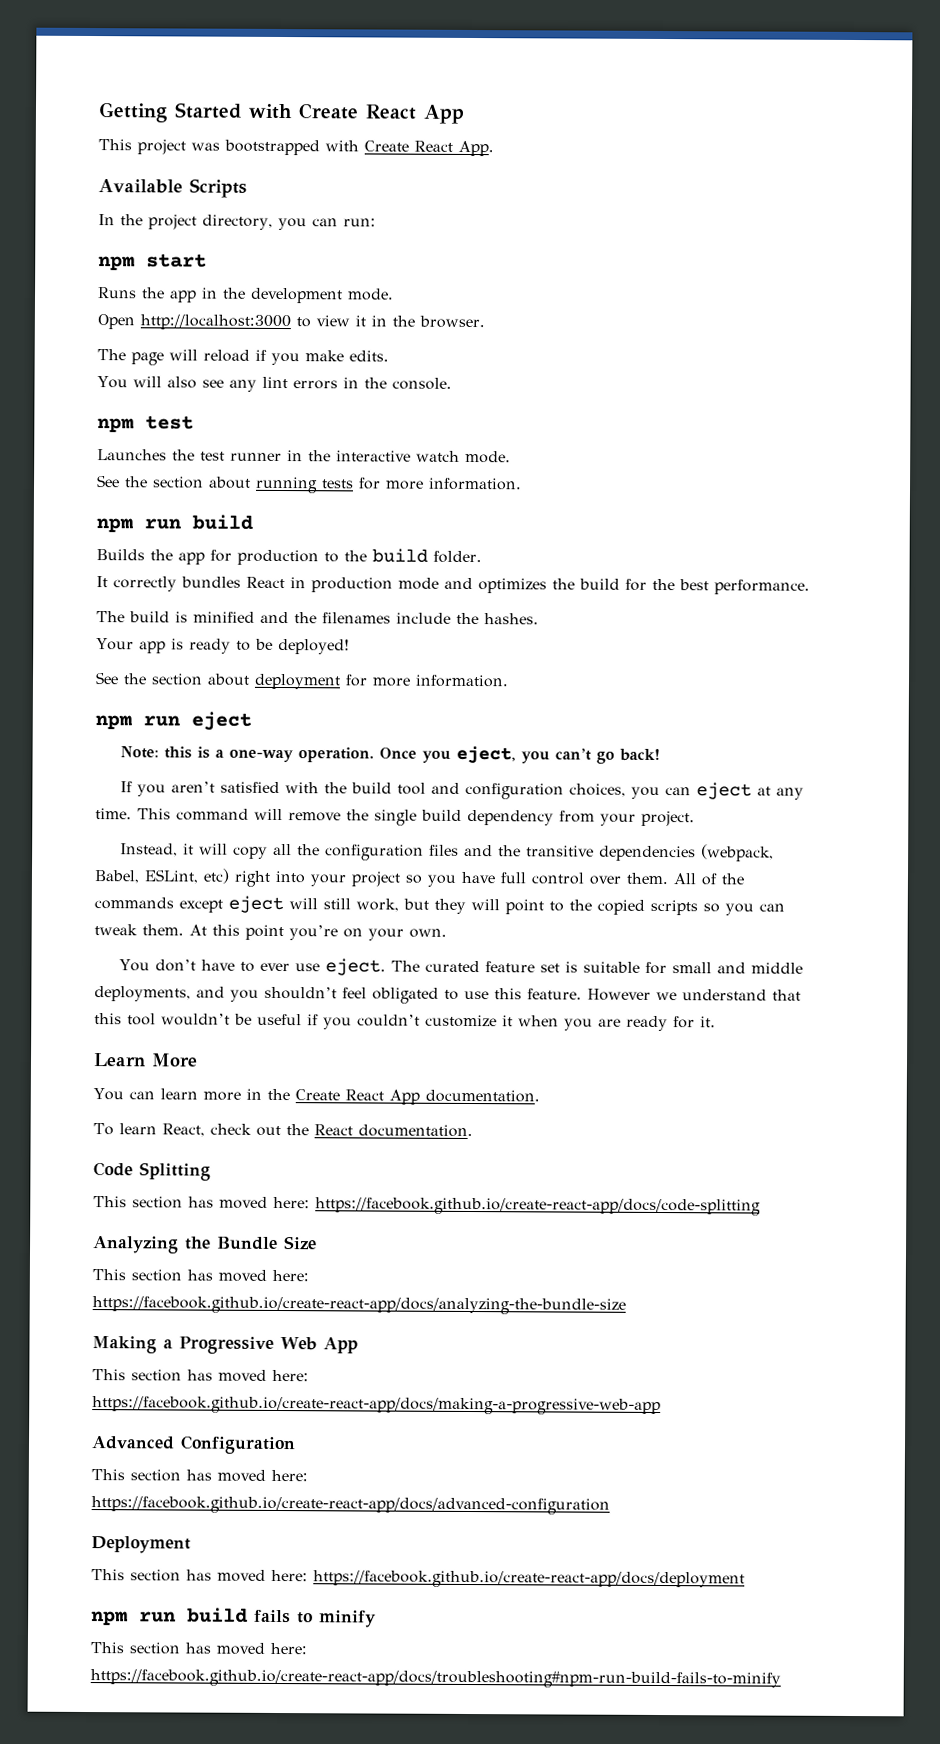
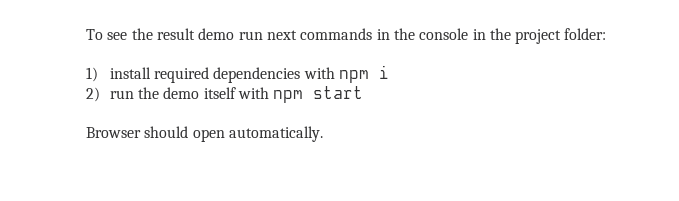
[98,102,465,124] [98,139,494,157] [98,178,247,198] [98,214,376,231] [98,253,207,271] [98,287,394,304] [97,314,485,331] [97,349,389,366] [97,376,452,392] [97,415,194,433] [97,449,511,464] [97,475,522,494] [96,514,253,533] [96,548,482,566] [96,576,810,595] [96,611,539,625] [96,638,350,655] [95,672,509,690] [95,711,252,731] [120,745,661,764] [120,781,805,800] [95,808,695,827] [120,843,775,862] [94,868,744,887] [94,895,785,916] [94,924,447,941] [119,958,804,976] [94,986,801,1004] [94,1013,716,1032] [93,1053,198,1067] [93,1088,540,1105] [93,1123,473,1138] [93,1162,211,1181] [93,1196,761,1216] [92,1236,317,1254] [92,1269,309,1282] [92,1296,626,1315] [92,1336,358,1354] [92,1369,309,1382] [92,1396,661,1416] [91,1435,296,1455] [91,1469,308,1482] [91,1496,610,1515] [91,1536,191,1554] [91,1569,745,1589] [91,1607,376,1628] [90,1642,307,1655] [90,1669,781,1689] Getting Started with Create React App // This project was bootstrapped with Create React App. // Available Scripts // In the project directory, you can run: // npm start // Runs the app in the development mode. // Open http://localhost:3000 to view it in the browser. // The page will reload if you make edits. // You will also see any lint errors in the console. // npm test // Launches the test runner in the interactive watch mode. // See the section about running tests for more information. // npm run build // Builds the app for production to the build folder. // It correctly bundles React in production mode and optimizes the build for the best performance. // The build is minified and the filenames include the hashes. // Your app is ready to be deployed! // See the section about deployment for more information. // npm run eject // Note: this is a one-way operation. Once you eject, you can’t go back! // If you aren’t satisfied with the build tool and configuration choices, you can eject at any time. This command will remove the single build dependency from your project. // Instead, it will copy all the configuration files and the transitive dependencies (webpack, Babel, ESLint, etc) right into your project so you have full control over them. All of the commands except eject will still work, but they will point to the copied scripts so you can tweak them. At this point you’re on your own. // You don’t have to ever use eject. The curated feature set is suitable for small and middle deployments, and you shouldn’t feel obligated to use this feature. However we understand that this tool wouldn’t be useful if you couldn’t customize it when you are ready for it. // Learn More // You can learn more in the Create React App documentation. // To learn React, check out the React documentation. // Code Splitting // This section has moved here: https://facebook.github.io/create-react-app/docs/code-splitting // Analyzing the Bundle Size // This section has moved here: https://facebook.github.io/create-react-app/docs/analyzing-the-bundle-size // Making a Progressive Web App // This section has moved here: https://facebook.github.io/create-react-app/docs/making-a-progressive-web-app // Advanced Configuration // This section has moved here: https://facebook.github.io/create-react-app/docs/advanced-configuration // Deployment // This section has moved here: https://facebook.github.io/create-react-app/docs/deployment // npm run build fails to minify // This section has moved here: https://facebook.github.io/create-react-app/docs/troubleshooting#npm-run-build-fails-to-minify -> [86,28,607,44] [86,65,389,83] [86,86,364,103] [86,126,323,142] To see the result demo run next commands in the console in the project folder: // 1) install required dependencies with npm i // 2) run the demo itself with npm start // Browser should open automatically.

